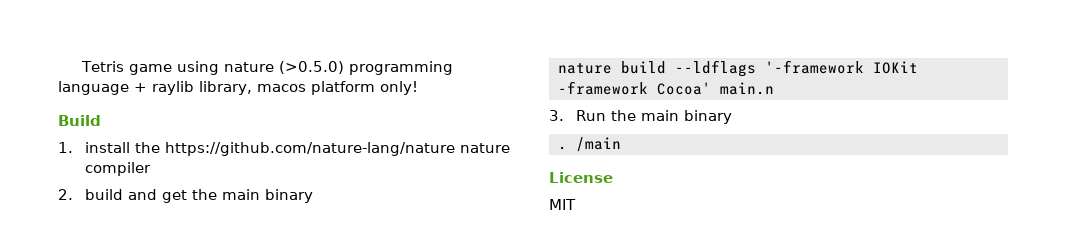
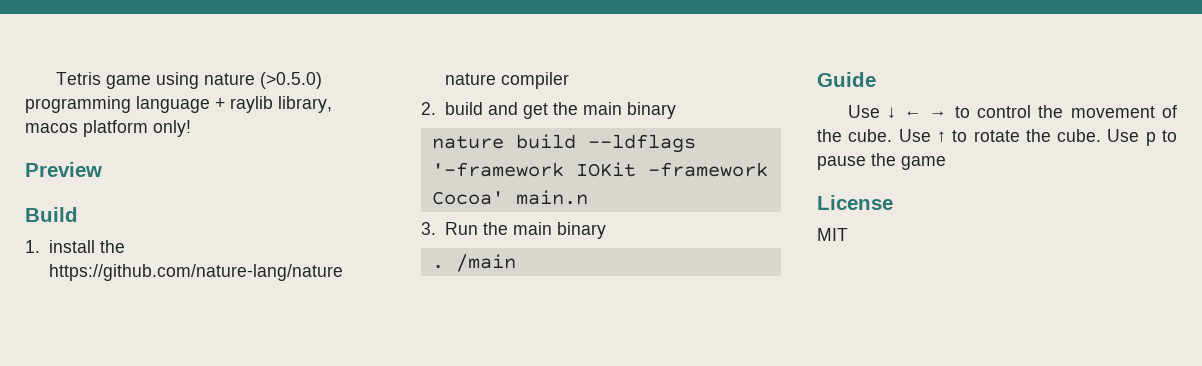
(418, 88) none -> [25,162,102,177] // Preview
(621, 144) none -> [817,72,876,87] [848,105,1177,118] [817,129,1177,146] [817,153,946,170] // Guide // Use ↓ ← → to control the movement of the cube. Use ↑ to rotate the cube. Use p to pause the game

